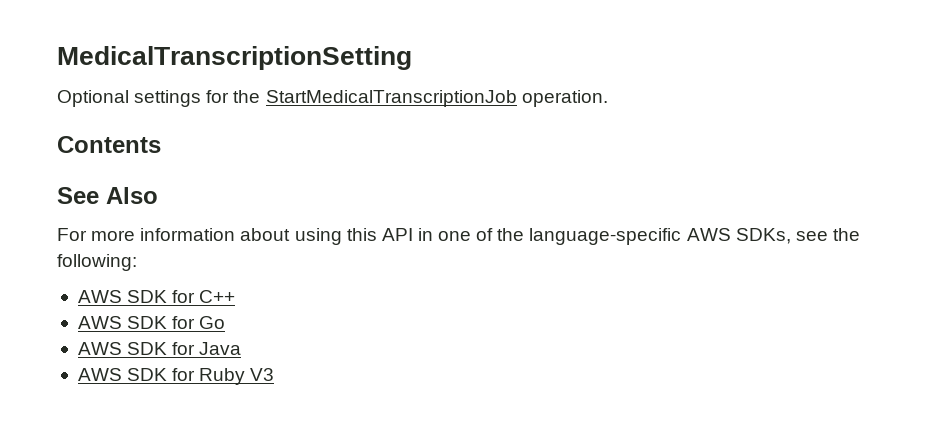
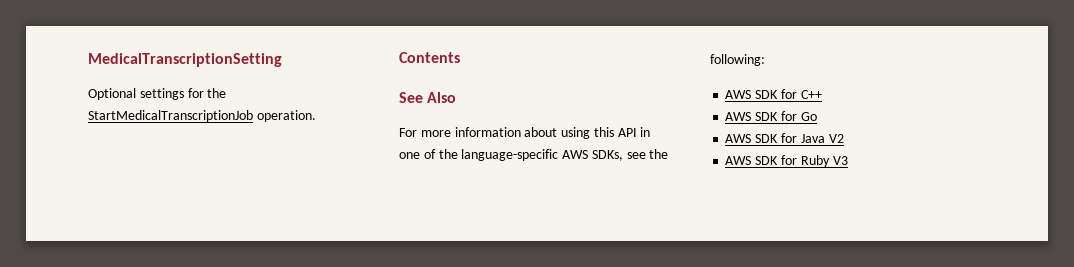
(242, 348) none -> [828,134,844,143] V2

